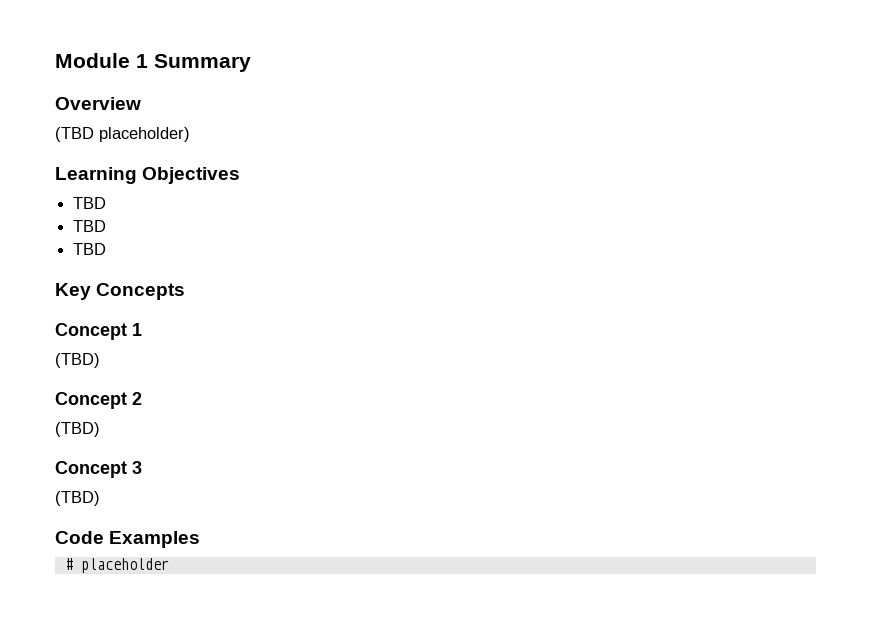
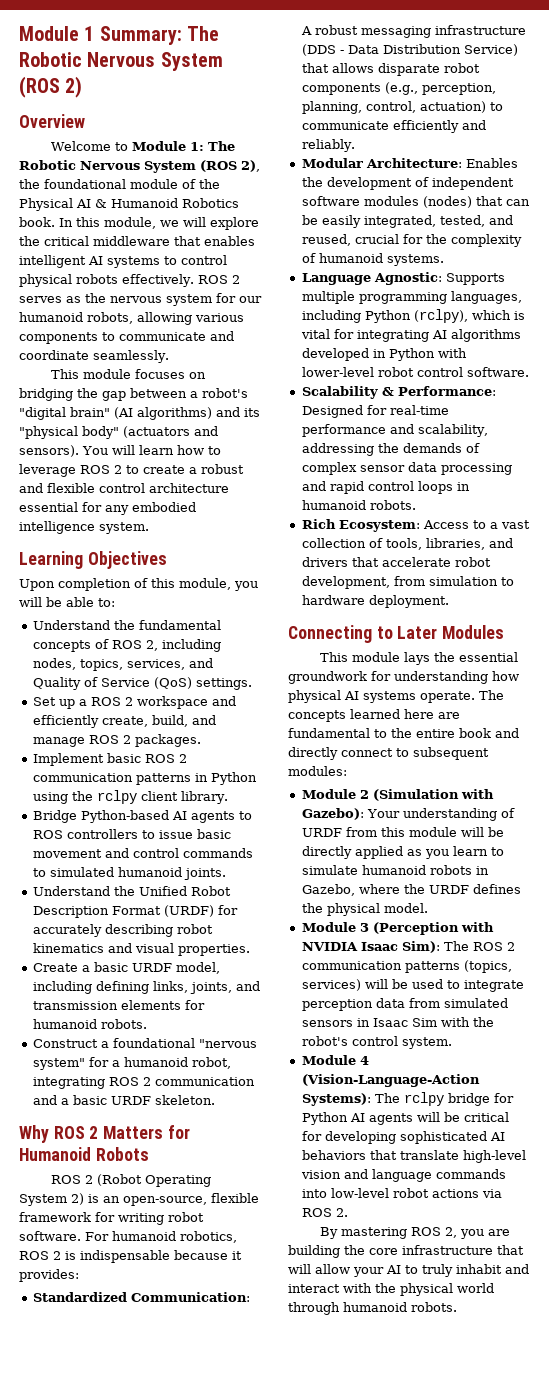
[154,54,251,72] [55,97,141,110] [55,127,190,142] [55,167,241,184] [73,197,107,209] [73,220,107,232] [73,243,107,255] [55,283,186,300] [55,323,142,340] [55,353,100,368] [55,392,142,409] [55,422,100,437] [55,461,142,478] [55,491,100,506] [55,531,201,548] [64,558,169,573] Summary // Overview // (TBD placeholder) // Learning Objectives // TBD // TBD // TBD // Key Concepts // Concept 1 // (TBD) // Concept 2 // (TBD) // Concept 3 // (TBD) // Code Examples // # placeholder -> [99,26,220,45] [19,52,223,71] [19,76,83,98] [19,114,85,128] [51,141,236,151] [19,160,260,173] [19,179,220,189] [19,198,239,211] [19,217,259,230] [19,236,255,246] [19,255,227,268] [19,274,240,287] [19,293,262,306] [19,312,244,325] [19,331,234,344] [19,350,169,363] [51,369,207,379] [19,388,248,401] [19,407,260,420] [19,426,218,439] [19,445,221,457] [19,464,244,477] [19,483,229,493] [19,502,196,515] [19,521,149,534] [19,551,167,569] [19,578,258,591] [19,597,115,607] [32,620,221,630] [32,639,221,652] [32,658,213,671] [32,677,252,690] [32,696,236,709] [32,715,216,728] [32,734,201,747] [32,753,187,766] [32,772,257,785] [32,790,228,804] [32,810,252,823] [32,829,231,839] [32,848,253,858] [32,867,226,880] [32,886,231,896] [32,905,238,918] [32,924,213,937] [32,943,250,956] [32,962,220,974] [32,981,260,994] [32,1000,205,1010] [32,1019,147,1029] [32,1038,257,1048] [32,1057,231,1070] [32,1077,255,1089] [32,1095,215,1105] [19,1125,190,1143] [19,1147,149,1161] [51,1174,212,1187] [19,1193,259,1206] [19,1212,204,1225] [19,1231,237,1243] [19,1250,242,1263] [19,1269,79,1282] [32,1292,250,1302] [300,25,526,38] [301,44,518,56] [301,63,480,76] [301,82,496,95] [301,101,503,114] [301,120,486,133] [301,139,355,152] [301,158,518,168] [301,177,514,190] [301,196,530,208] [301,215,513,228] [301,234,522,247] [301,253,444,266] [301,272,505,285] [301,291,522,304] [301,309,525,323] [300,329,521,342] [301,348,467,361] [301,367,529,377] [301,386,496,399] [301,405,449,418] [301,424,488,437] [301,443,480,456] [301,462,512,475] [301,481,470,494] [301,500,416,510] [301,519,530,532] [301,538,513,550] [301,557,491,567] [301,576,514,589] [301,595,449,608] [288,625,505,643] [320,652,519,665] [288,671,519,684] [288,690,504,703] [288,709,460,722] [288,728,519,738] [288,747,489,760] [288,766,347,776] [301,789,494,801] [301,808,515,821] [301,827,504,837] [301,846,504,859] [301,865,489,875] [301,884,521,896] [301,903,428,916] [301,922,494,935] [301,941,515,953] [301,960,512,973] [301,979,524,992] [301,998,508,1011] [301,1017,494,1027] [301,1036,452,1049] [301,1055,369,1065] [301,1074,480,1087] [301,1092,514,1106] [301,1112,509,1125] [301,1131,505,1144] [301,1150,526,1163] [300,1169,506,1182] [301,1188,502,1198] [301,1208,348,1217] [320,1227,511,1239] [288,1245,524,1258] [288,1264,529,1277] [288,1283,494,1296] [288,1302,457,1315] Summary: The Robotic Nervous System (ROS 2) // Overview // Welcome to Module 1: The Robotic Nervous System (ROS 2), the foundational module of the Physical AI & Humanoid Robotics book. In this module, we will explore the critical middleware that enables intelligent AI systems to control physical robots effectively. ROS 2 serves as the nervous system for our humanoid robots, allowing various components to communicate and coordinate seamlessly. // This module focuses on bridging the gap between a robot's "digital brain" (AI algorithms) and its "physical body" (actuators and sensors). You will learn how to leverage ROS 2 to create a robust and flexible control architecture essential for any embodied intelligence system. // Learning Objectives // Upon completion of this module, you will be able to: // Understand the fundamental concepts of ROS 2, including nodes, topics, services, and Quality of Service (QoS) settings. // Set up a ROS 2 workspace and efficiently create, build, and manage ROS 2 packages. // Implement basic ROS 2 communication patterns in Python using the rclpy client library. // Bridge Python-based AI agents to ROS controllers to issue basic movement and control commands to simulated humanoid joints. // Understand the Unified Robot Description Format (URDF) for accurately describing robot kinematics and visual properties. // Create a basic URDF model, including defining links, joints, and transmission elements for humanoid robots. // Construct a foundational "nervous system" for a humanoid robot, integrating ROS 2 communication and a basic URDF skeleton. // Why ROS 2 Matters for Humanoid Robots // ROS 2 (Robot Operating System 2) is an open-source, flexible framework for writing robot software. For humanoid robotics, ROS 2 is indispensable because it provides: // Standardized Communication: A robust messaging infrastructure (DDS - Data Distribution Service) that allows disparate robot components (e.g., perception, planning, control, actuation) to communicate efficiently and reliably. // Modular Architecture: Enables the development of independent software modules (nodes) that can be easily integrated, tested, and reused, crucial for the complexity of humanoid systems. // Language Agnostic: Supports multiple programming languages, including Python (rclpy), which is vital for integrating AI algorithms developed in Python with lower-level robot control software. // Scalability & Performance: Designed for real-time performance and scalability, addressing the demands of complex sensor data processing and rapid control loops in humanoid robots. // Rich Ecosystem: Access to a vast collection of tools, libraries, and drivers that accelerate robot development, from simulation to hardware deployment. // Connecting to Later Modules // This module lays the essential groundwork for understanding how physical AI systems operate. The concepts learned here are fundamental to the entire book and directly connect to subsequent modules: // Module 2 (Simulation with Gazebo): Your understanding of URDF from this module will be directly applied as you learn to simulate humanoid robots in Gazebo, where the URDF defines the physical model. // Module 3 (Perception with NVIDIA Isaac Sim): The ROS 2 communication patterns (topics, services) will be used to integrate perception data from simulated sensors in Isaac Sim with the robot's control system. // Module 4 (Vision-Language-Action Systems): The rclpy bridge for Python AI agents will be critical for developing sophisticated AI behaviors that translate high-level vision and language commands into low-level robot actions via ROS 2. // By mastering ROS 2, you are building the core infrastructure that will allow your AI to truly inhabit and interact with the physical world through humanoid robots.

